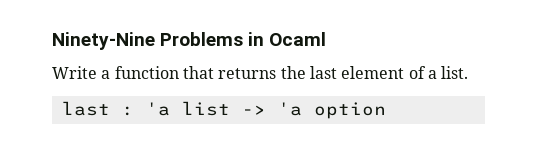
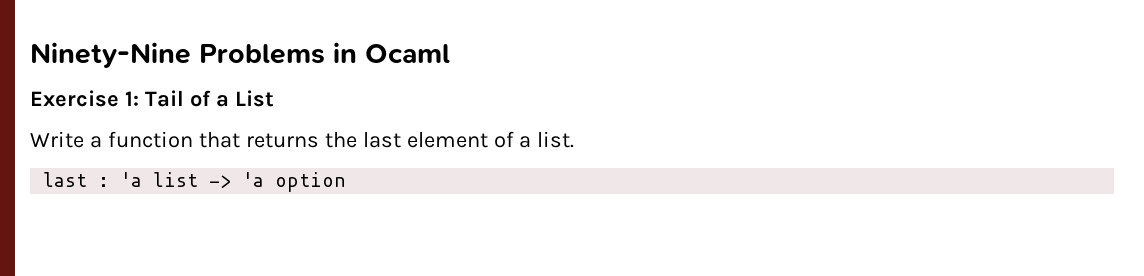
(327, 39) none -> [30,90,274,107] // Exercise 1: Tail of a List

